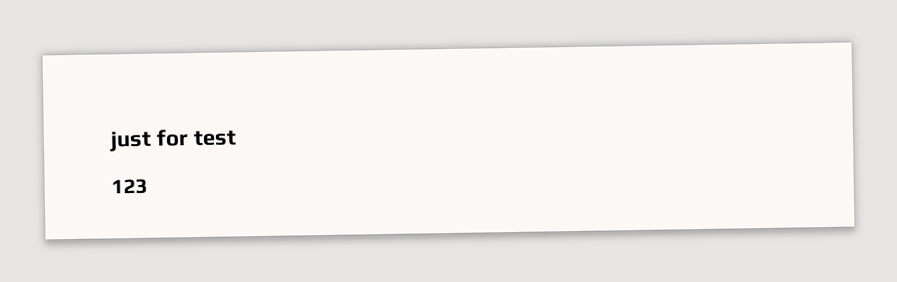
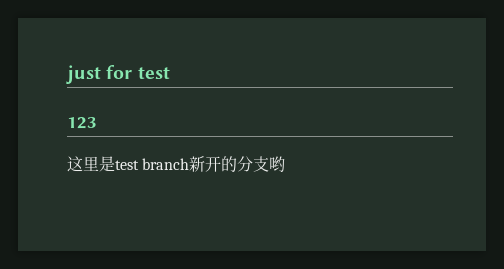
(148, 186) none -> [67,156,286,172] // 这里是test branch新开的分支哟

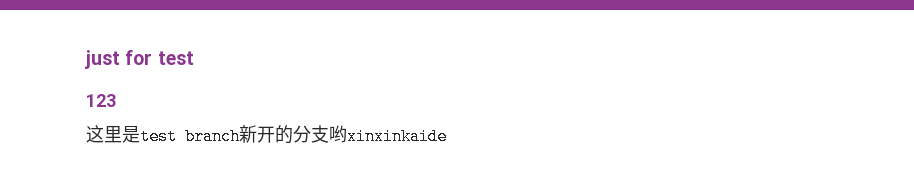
(286, 164) none -> [347,128,447,145] xinxinkaide

